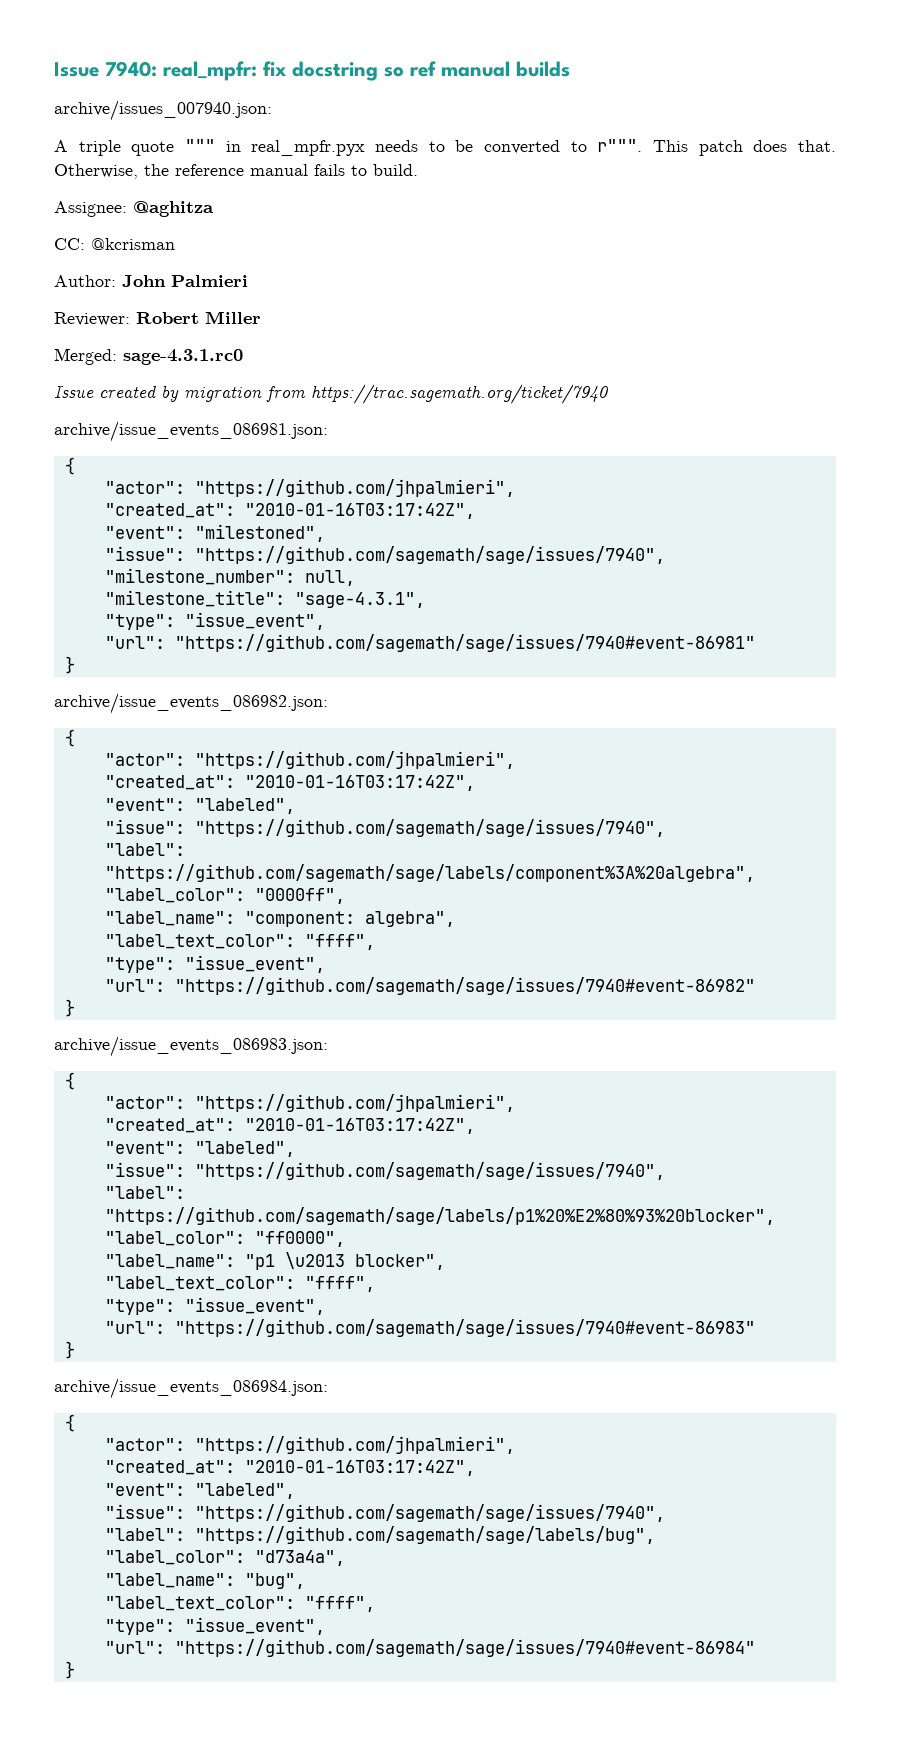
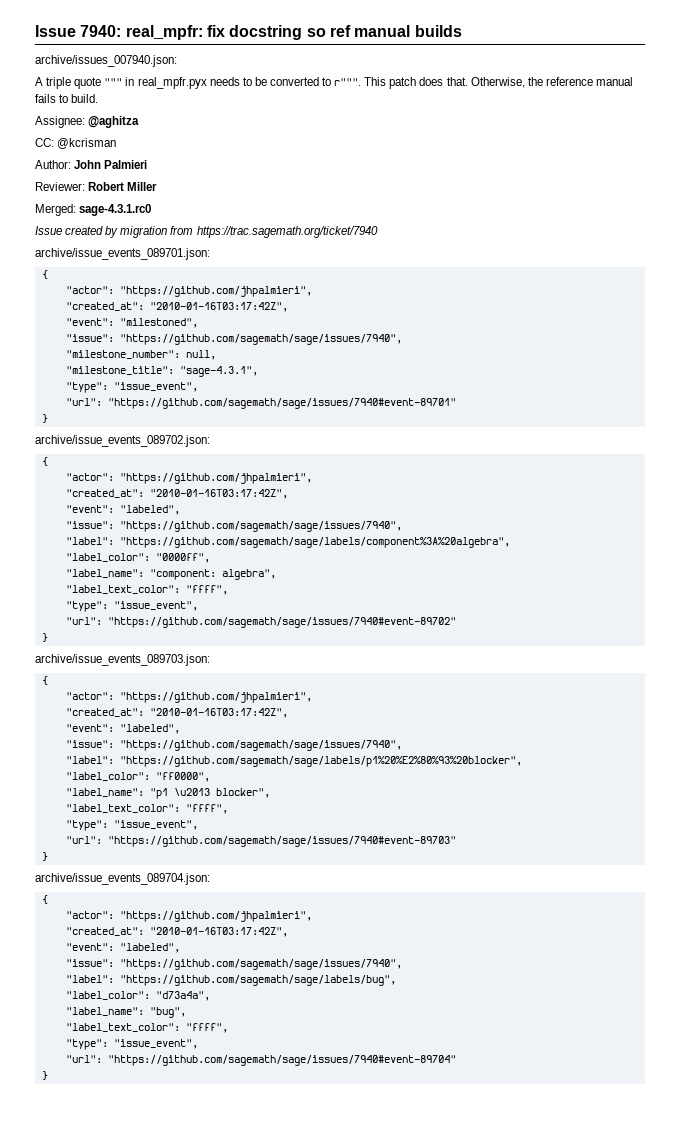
[54,421,328,442] archive/issue_events_086981.json: -> [35,248,210,260] archive/issue_events_089701.json:
[174,634,755,652] [64,656,75,674] [54,693,328,714] "https://github.com/sagemath/sage/issues/7940#event-86981" // } // archive/issue_events_086982.json: -> [107,398,456,409] [41,414,48,423] [35,435,210,447] "https://github.com/sagemath/sage/issues/7940#event-89701" // } // archive/issue_events_089702.json:
[174,977,755,995] [64,999,75,1017] [54,1036,328,1057] "https://github.com/sagemath/sage/issues/7940#event-86982" // } // archive/issue_events_086983.json: -> [107,617,456,628] [41,633,48,642] [35,654,210,666] "https://github.com/sagemath/sage/issues/7940#event-89702" // } // archive/issue_events_089703.json:
[174,1319,755,1337] [64,1341,75,1359] [54,1378,328,1399] "https://github.com/sagemath/sage/issues/7940#event-86983" // } // archive/issue_events_086984.json: -> [107,836,456,847] [41,852,48,861] [35,873,210,885] "https://github.com/sagemath/sage/issues/7940#event-89703" // } // archive/issue_events_089704.json:
[174,1639,755,1657] "https://github.com/sagemath/sage/issues/7940#event-86984" -> [107,1055,456,1066] "https://github.com/sagemath/sage/issues/7940#event-89704"

